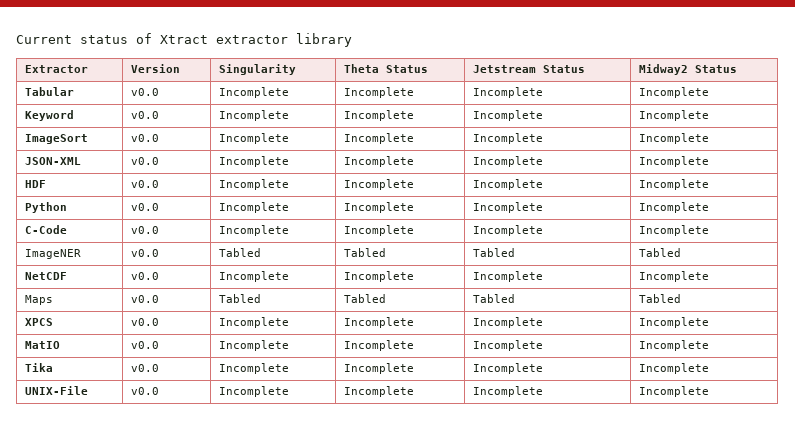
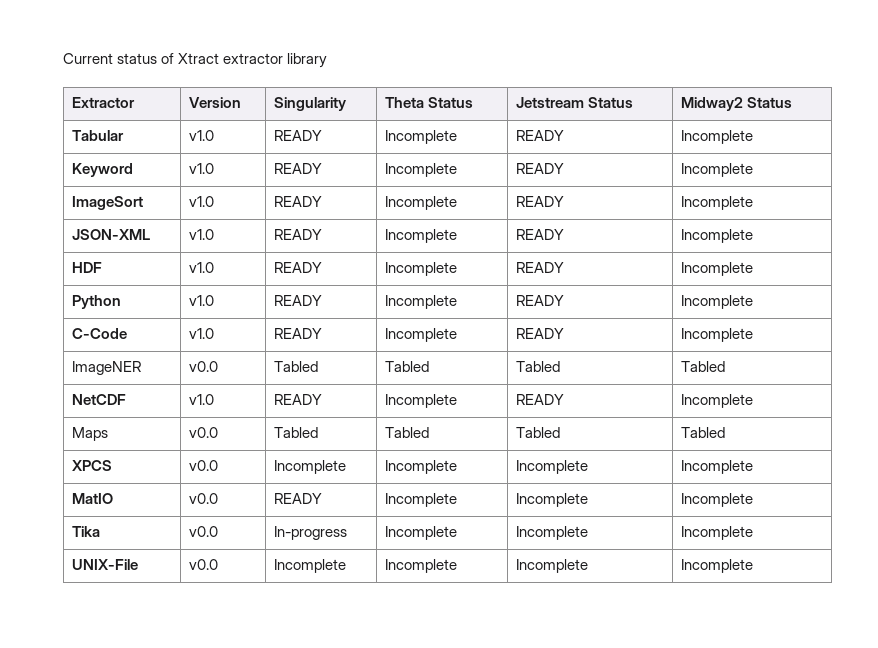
[130,88,159,96] [218,87,289,98] [343,87,414,98] [472,87,543,98] v0.0 | Incomplete | Incomplete | Incomplete -> [189,130,215,141] [274,130,323,141] [385,130,458,144] [516,130,565,141] v1.0 | READY | Incomplete | READY
[130,111,159,119] [218,110,289,121] [343,110,414,121] [472,110,543,121] v0.0 | Incomplete | Incomplete | Incomplete -> [189,163,215,174] [274,163,323,174] [385,163,458,177] [516,163,565,174] v1.0 | READY | Incomplete | READY
[130,134,159,142] [218,133,289,144] [343,133,414,144] [472,133,543,144] v0.0 | Incomplete | Incomplete | Incomplete -> [189,196,215,207] [274,196,323,207] [385,196,458,210] [516,196,565,207] v1.0 | READY | Incomplete | READY
[130,157,159,165] [218,156,289,167] [343,156,414,167] [472,156,543,167] v0.0 | Incomplete | Incomplete | Incomplete -> [189,229,215,240] [274,229,323,240] [385,229,458,243] [516,229,565,240] v1.0 | READY | Incomplete | READY
[130,180,159,188] [218,179,289,190] [343,179,414,190] [472,179,543,190] v0.0 | Incomplete | Incomplete | Incomplete -> [189,262,215,273] [274,262,323,273] [385,262,458,276] [516,262,565,273] v1.0 | READY | Incomplete | READY
[130,203,159,211] [218,202,289,213] [343,202,414,213] [472,202,543,213] v0.0 | Incomplete | Incomplete | Incomplete -> [189,295,215,306] [274,295,323,306] [385,295,458,309] [516,295,565,306] v1.0 | READY | Incomplete | READY
[130,226,159,234] [218,225,289,236] [343,225,414,236] [472,225,543,236] v0.0 | Incomplete | Incomplete | Incomplete -> [189,328,215,339] [274,328,323,339] [385,328,458,342] [516,328,565,339] v1.0 | READY | Incomplete | READY
[130,272,159,280] [218,271,289,282] [343,271,414,282] [472,271,543,282] v0.0 | Incomplete | Incomplete | Incomplete -> [189,394,215,405] [274,394,323,405] [385,394,458,408] [516,394,565,405] v1.0 | READY | Incomplete | READY
[218,340,289,351] Incomplete -> [274,493,323,504] READY
[218,363,289,374] Incomplete -> [274,526,348,540] In-progress

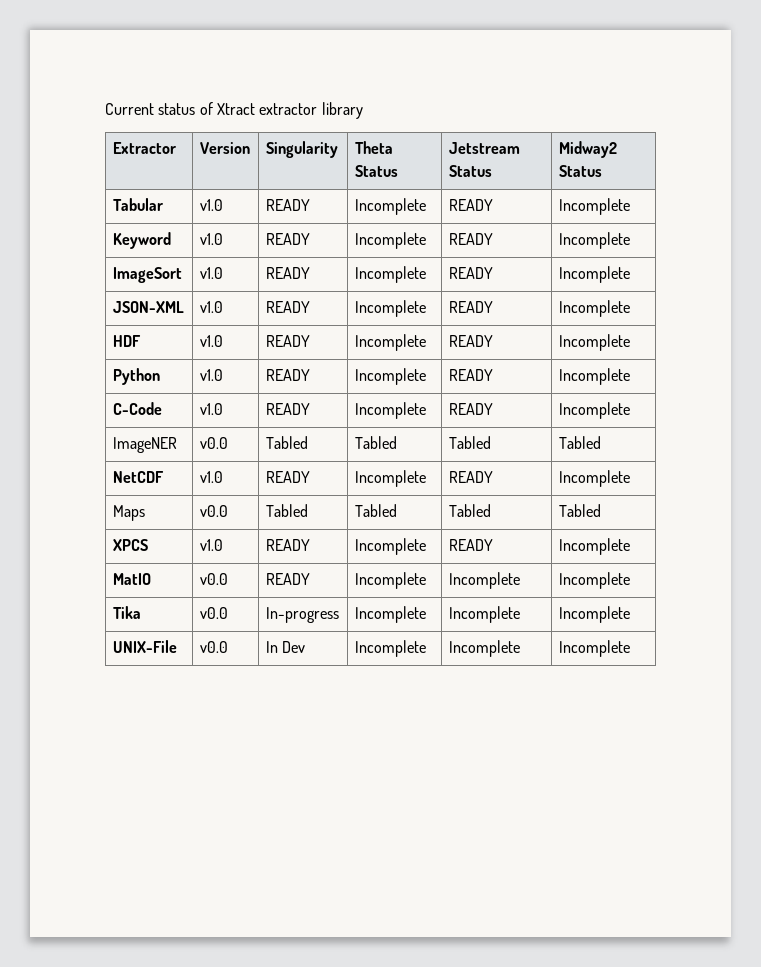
[189,460,219,471] [274,460,347,474] [385,460,458,474] [516,460,589,474] v0.0 | Incomplete | Incomplete | Incomplete -> [199,539,223,551] [265,539,310,551] [354,538,426,555] [448,539,493,551] v1.0 | READY | Incomplete | READY
[274,559,347,573] Incomplete -> [265,641,305,653] In Dev

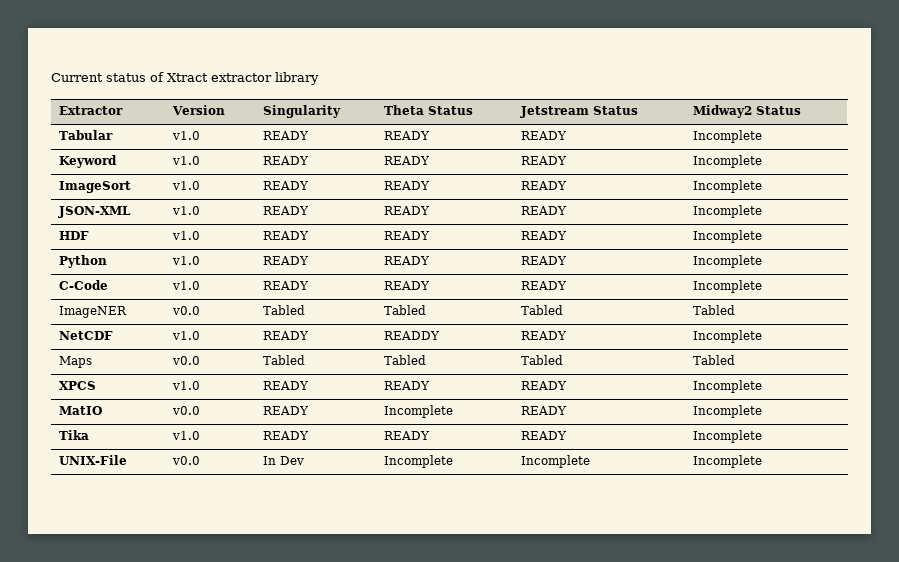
[354,198,426,215] Incomplete -> [384,131,431,140] READY
[354,232,426,249] Incomplete -> [384,156,431,165] READY
[354,266,426,283] Incomplete -> [384,181,431,190] READY
[354,300,426,317] Incomplete -> [384,206,431,215] READY
[354,334,426,351] Incomplete -> [384,231,431,240] READY
[354,368,426,385] Incomplete -> [384,256,431,265] READY
[354,402,426,419] Incomplete -> [384,281,431,290] READY
[354,470,426,487] Incomplete -> [384,331,441,340] READDY
[354,538,426,555] Incomplete -> [384,381,431,390] READY
[448,572,520,589] Incomplete -> [521,406,568,415] READY
[199,607,228,619] [265,607,339,623] [354,606,426,623] [448,606,520,623] v0.0 | In-progress | Incomplete | Incomplete -> [172,431,201,440] [263,431,310,440] [384,431,431,440] [521,431,568,440] v1.0 | READY | READY | READY

